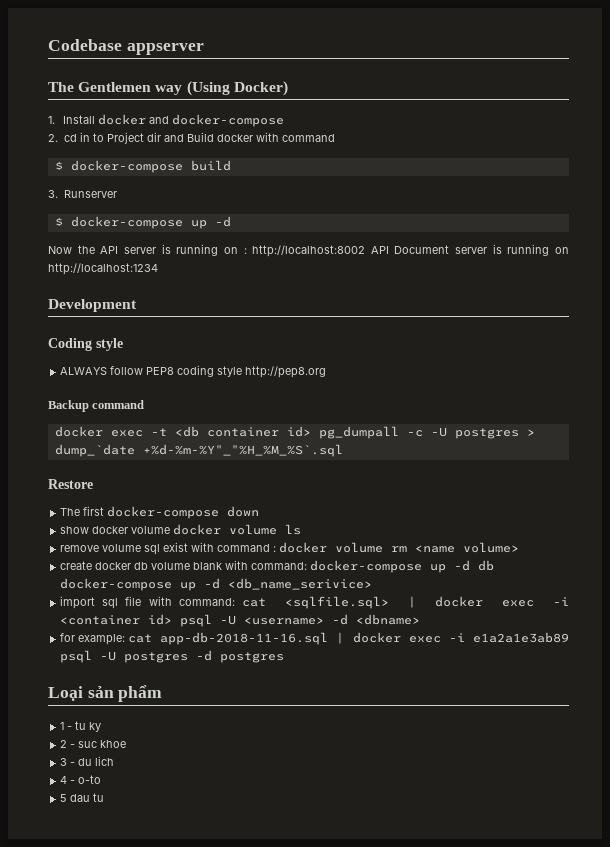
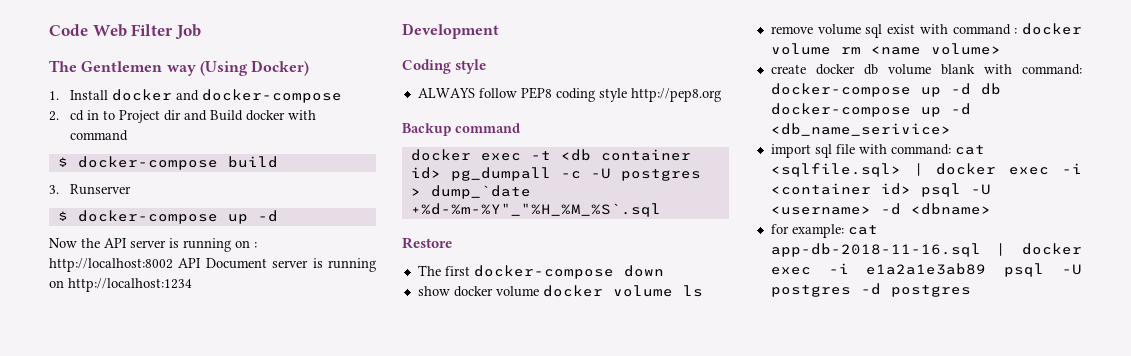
[48,39,204,55] Codebase appserver -> [49,24,201,40] Code Web Filter Job
[48,685,163,702] [60,721,102,732] [60,740,127,748] [60,756,115,766] [60,775,102,784] [60,793,105,802] // Loại sản phẩm // 1 - tu ky // 2 - suc khoe // 3 - du lich // 4 - o-to // 5 dau tu -> (971, 291) none

